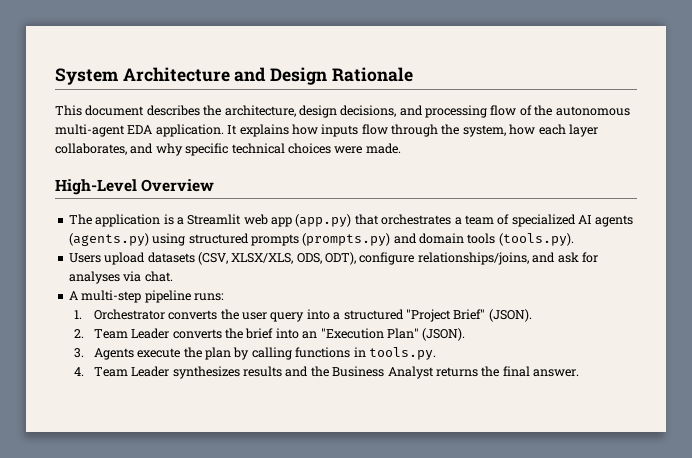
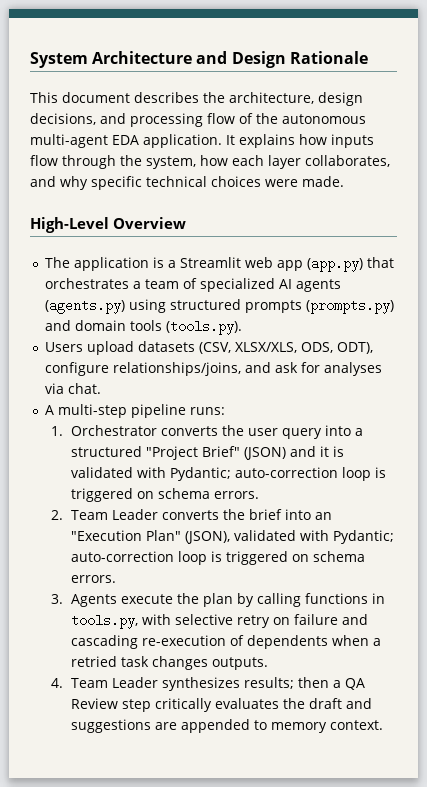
[488,309,532,322] (JSON). -> [244,446,345,460] [71,467,387,481] [71,488,260,502] (JSON) and it is validated with Pydantic; auto-correction loop is triggered on schema errors.
[422,328,466,341] (JSON). -> [185,530,395,544] [71,551,366,565] [71,575,117,583] (JSON), validated with Pydantic; auto-correction loop is triggered on schema errors.
[368,347,436,360] [74,366,580,379] tools.py. // 4. Team Leader synthesizes results and the Business Analyst returns the final answer. -> [71,614,369,629] [71,635,382,649] [71,656,269,670] [50,677,366,691] [71,698,373,712] [71,719,384,733] tools.py, with selective retry on failure and cascading re-execution of dependents when a retried task changes outputs. // 4. Team Leader synthesizes results; then a QA Review step critically evaluates the draft and suggestions are appended to memory context.

